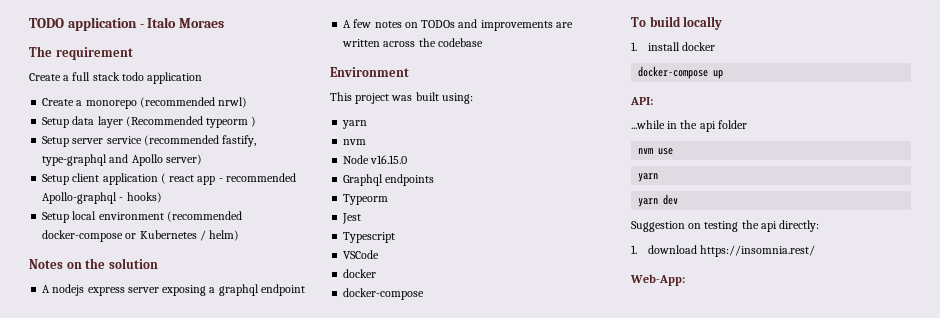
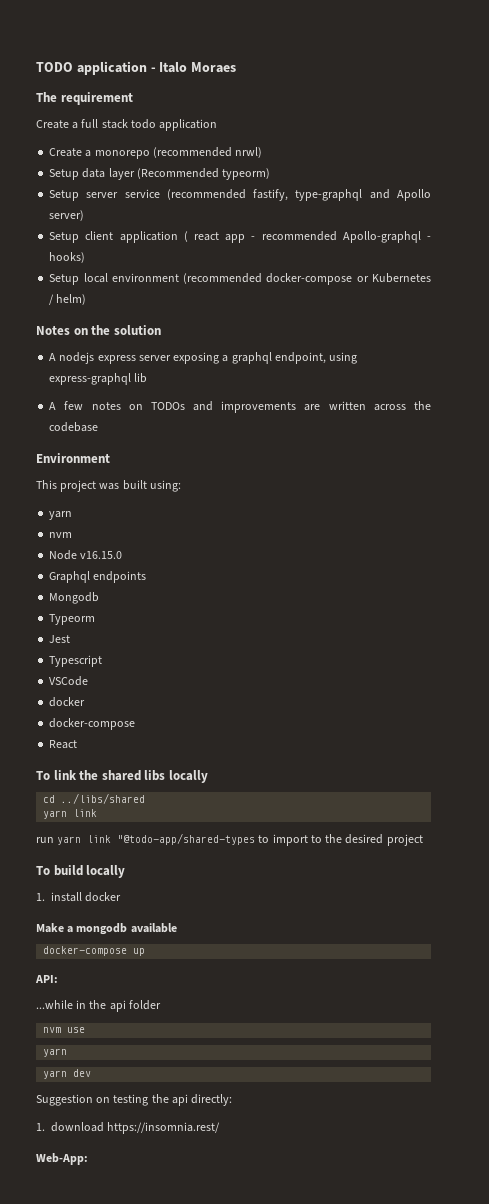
[206,116,257,128] typeorm ) -> [222,168,271,180] typeorm)
[260,284,305,296] endpoint -> [274,352,358,364] [49,373,148,385] endpoint, using express-graphql lib
(435, 180) none -> [49,592,100,604] // Mongodb
(425, 294) none -> [49,740,78,749] [36,770,208,783] [43,793,146,804] [43,809,98,819] [36,833,423,846] // React // To link the shared libs locally // cd ../libs/shared // yarn link // run yarn link "@todo-app/shared-types to import to the desired project
(716, 46) none -> [36,923,177,935] // Make a mongodb available

